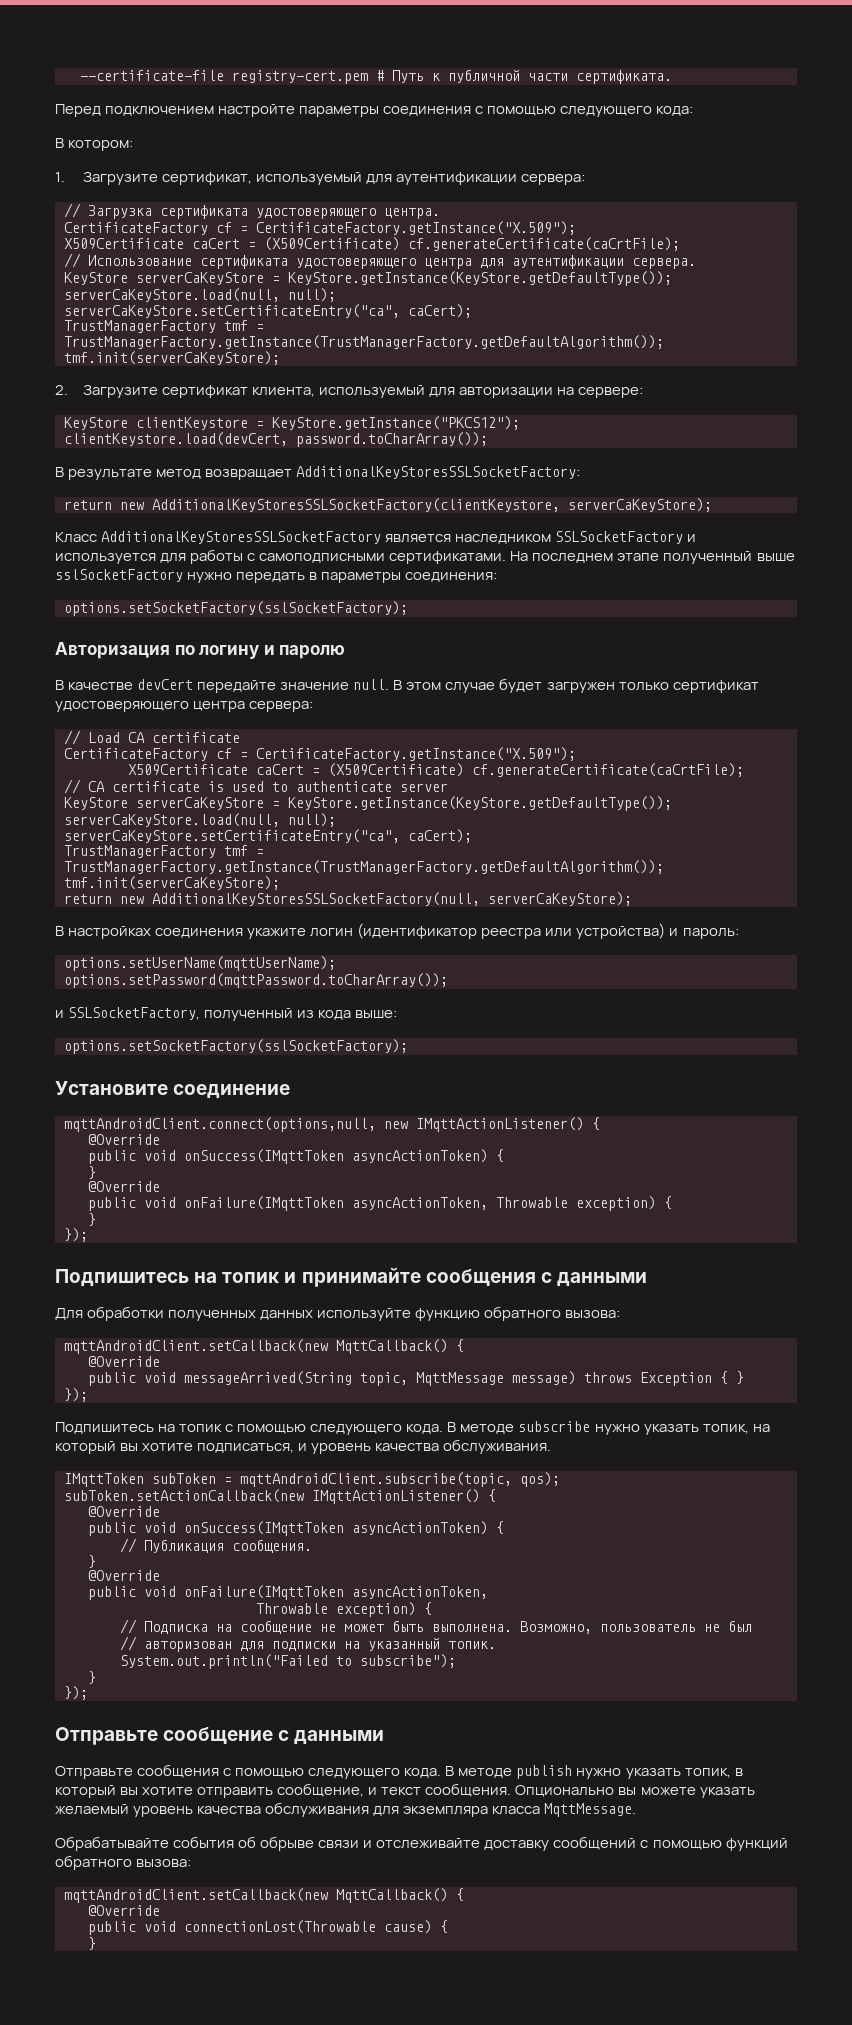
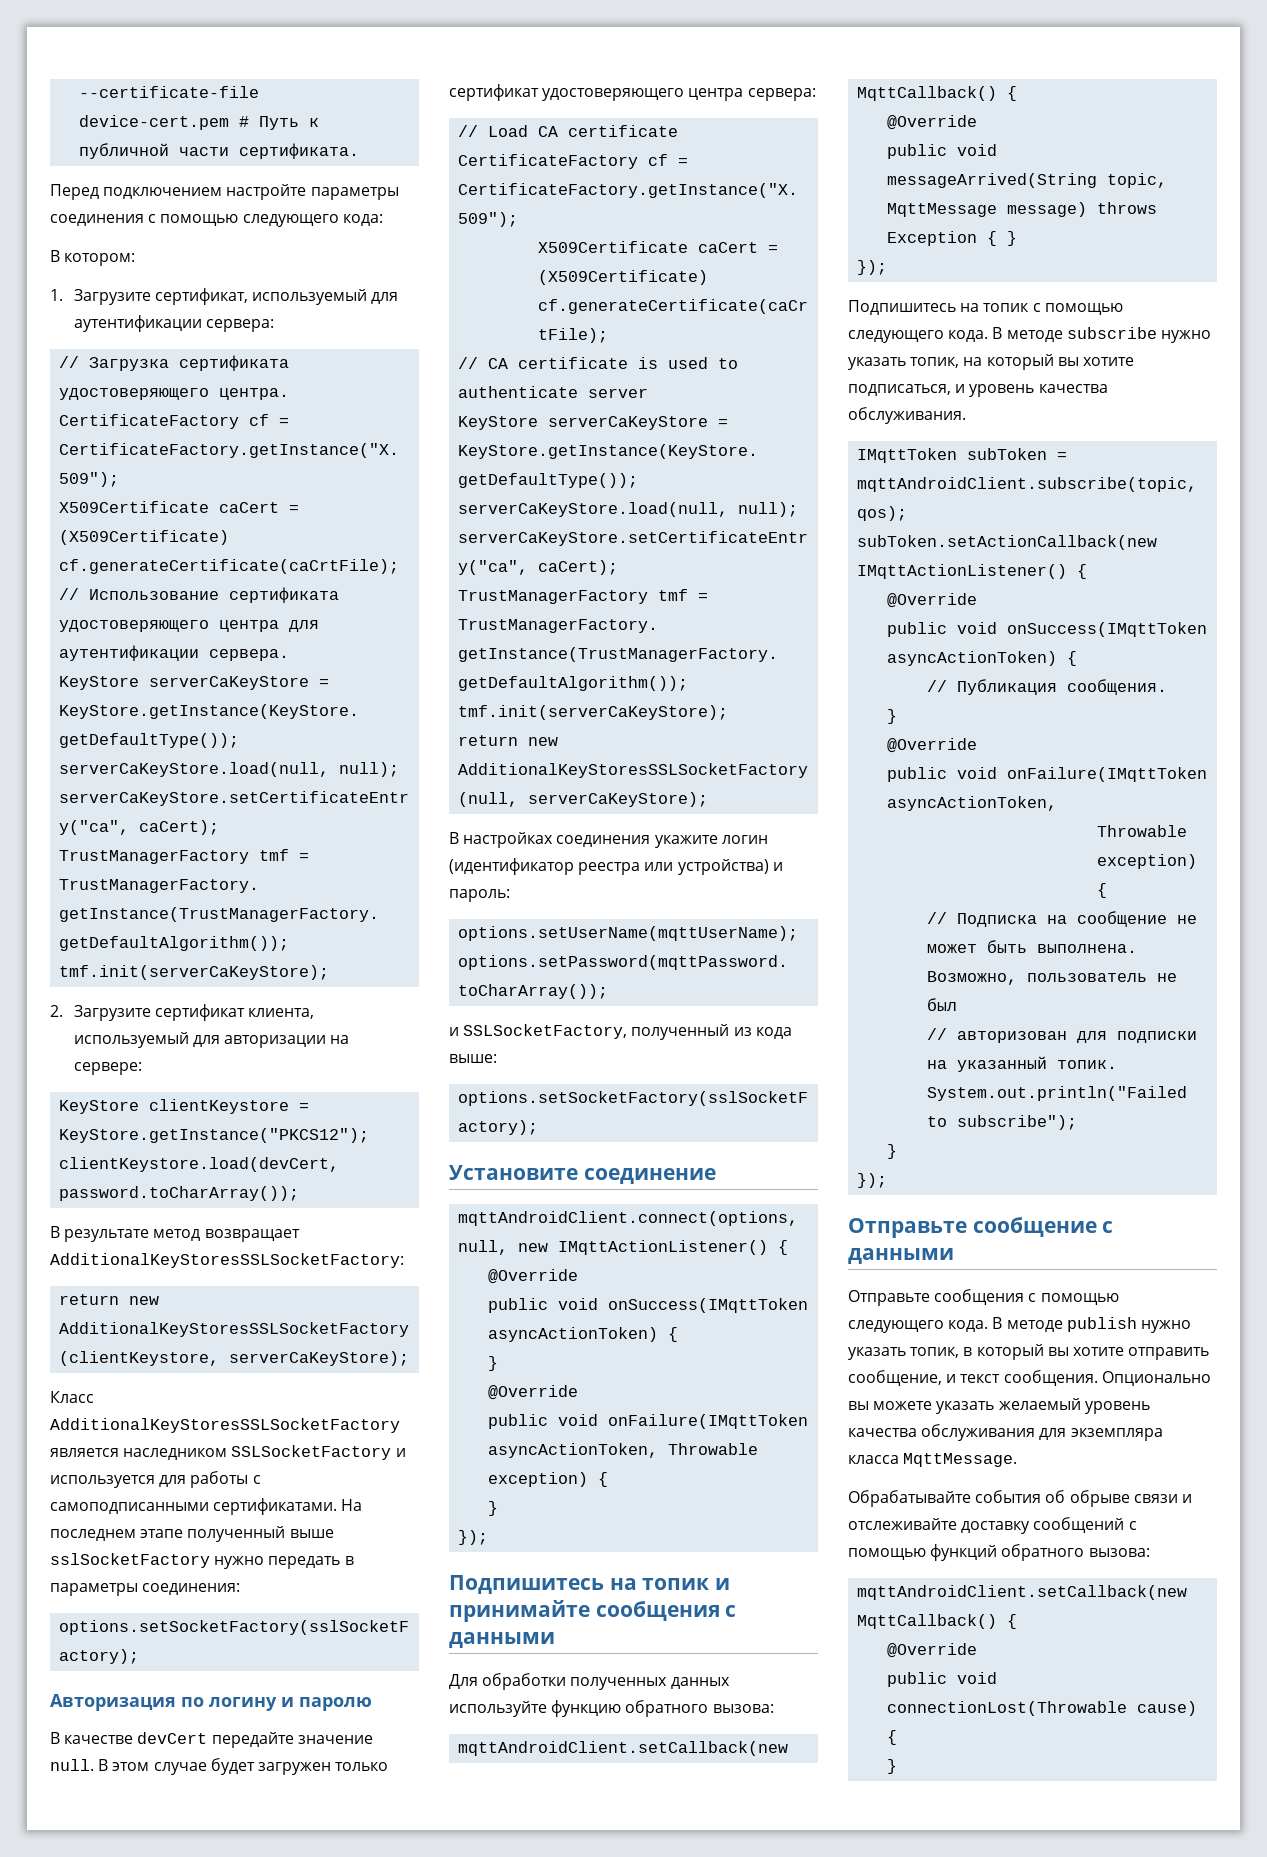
[232,70,368,84] registry-cert.pem -> [79,115,230,130] device-cert.pem
[259,553,386,563] самоподписными -> [50,1502,209,1514] самоподписанными

